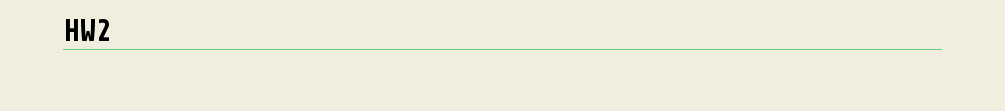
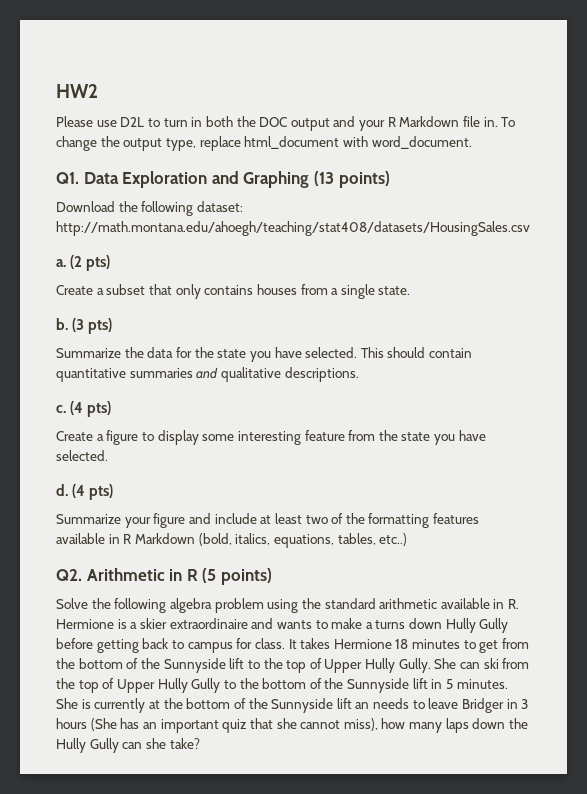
(111, 30) none -> [56,116,516,131] [56,136,472,151] [56,171,390,188] [56,201,243,216] [56,221,530,236] [56,255,111,271] [56,284,411,299] [56,318,113,334] [56,347,473,362] [56,367,359,382] [56,401,112,417] [56,430,486,445] [56,450,108,461] [56,484,114,500] [56,513,480,528] [56,533,408,548] [56,568,272,585] [56,598,520,613] [56,618,509,633] [56,638,530,653] [56,658,530,673] [56,678,508,693] [56,698,529,713] [56,718,529,733] [56,738,200,753] // Please use D2L to turn in both the DOC output and your R Markdown file in. To change the output type, replace html_document with word_document. // Q1. Data Exploration and Graphing (13 points) // Download the following dataset: http://math.montana.edu/ahoegh/teaching/stat408/datasets/HousingSales.csv // a. (2 pts) // Create a subset that only contains houses from a single state. // b. (3 pts) // Summarize the data for the state you have selected. This should contain quantitative summaries and qualitative descriptions. // c. (4 pts) // Create a figure to display some interesting feature from the state you have selected. // d. (4 pts) // Summarize your figure and include at least two of the formatting features available in R Markdown (bold, italics, equations, tables, etc..) // Q2. Arithmetic in R (5 points) // Solve the following algebra problem using the standard arithmetic available in R. Hermione is a skier extraordinaire and wants to make a turns down Hully Gully before getting back to campus for class. It takes Hermione 18 minutes to get from the bottom of the Sunnyside lift to the top of Upper Hully Gully. She can ski from the top of Upper Hully Gully to the bottom of the Sunnyside lift in 5 minutes. She is currently at the bottom of the Sunnyside lift an needs to leave Bridger in 3 hours (She has an important quiz that she cannot miss), how many laps down the Hully Gully can she take?

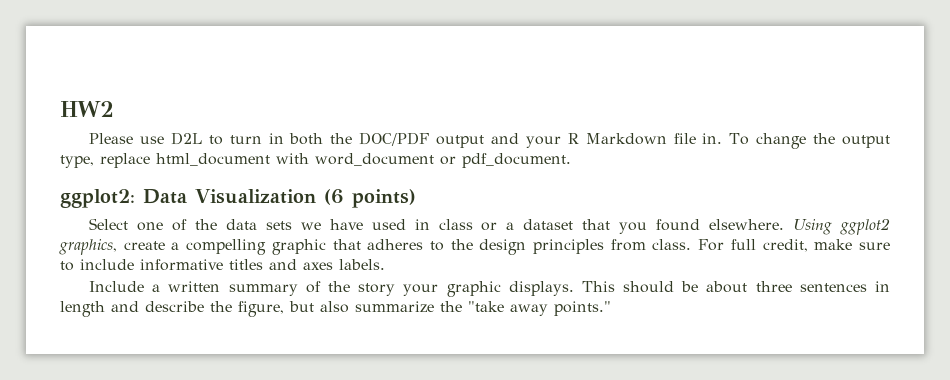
[259,117,288,127] DOC -> [359,132,430,146] DOC/PDF
[371,136,472,149] [56,171,390,188] [56,201,243,216] [56,221,530,236] [56,255,111,271] [56,284,411,299] [56,318,113,334] [56,347,473,362] [56,367,359,382] [56,401,112,417] [56,430,486,445] [56,450,108,461] [56,484,114,500] [56,513,480,528] [56,533,408,548] [56,568,272,585] [56,598,520,613] [56,618,509,633] [56,638,530,653] [56,658,530,673] [56,678,508,693] [56,698,529,713] [56,718,529,733] [56,738,200,753] word_document. // Q1. Data Exploration and Graphing (13 points) // Download the following dataset: http://math.montana.edu/ahoegh/teaching/stat408/datasets/HousingSales.csv // a. (2 pts) // Create a subset that only contains houses from a single state. // b. (3 pts) // Summarize the data for the state you have selected. This should contain quantitative summaries and qualitative descriptions. // c. (4 pts) // Create a figure to display some interesting feature from the state you have selected. // d. (4 pts) // Summarize your figure and include at least two of the formatting features available in R Markdown (bold, italics, equations, tables, etc..) // Q2. Arithmetic in R (5 points) // Solve the following algebra problem using the standard arithmetic available in R. Hermione is a skier extraordinaire and wants to make a turns down Hully Gully before getting back to campus for class. It takes Hermione 18 minutes to get from the bottom of the Sunnyside lift to the top of Upper Hully Gully. She can ski from the top of Upper Hully Gully to the bottom of the Sunnyside lift in 5 minutes. She is currently at the bottom of the Sunnyside lift an needs to leave Bridger in 3 hours (She has an important quiz that she cannot miss), how many laps down the Hully Gully can she take? -> [315,153,571,168] [60,189,416,208] [89,218,890,235] [59,239,891,255] [60,259,385,271] [89,281,891,297] [60,301,611,317] word_document or pdf_document. // ggplot2: Data Visualization (6 points) // Select one of the data sets we have used in class or a dataset that you found elsewhere. Using ggplot2 graphics, create a compelling graphic that adheres to the design principles from class. For full credit, make sure to include informative titles and axes labels. // Include a written summary of the story your graphic displays. This should be about three sentences in length and describe the figure, but also summarize the "take away points."

